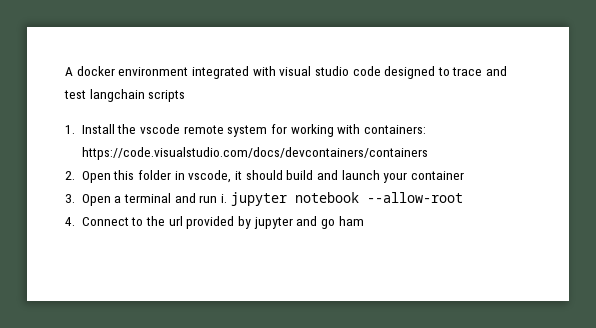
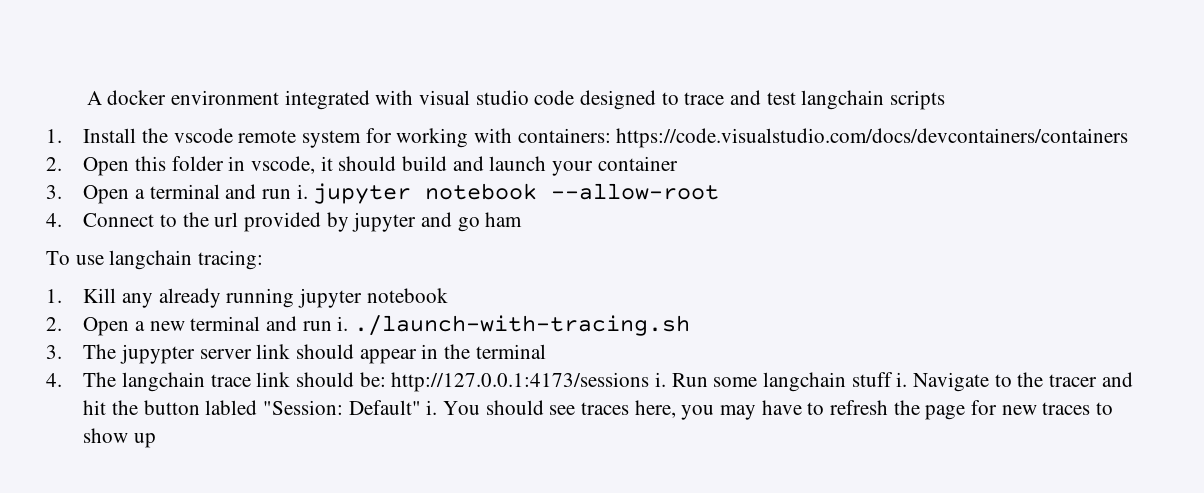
(364, 221) none -> [46,250,264,270] [46,288,448,308] [46,315,690,336] [46,344,546,364] [46,372,1133,392] [83,400,1113,420] [83,428,156,448] // To use langchain tracing: // 1. Kill any already running jupyter notebook // 2. Open a new terminal and run i. ./launch-with-tracing.sh // 3. The jupypter server link should appear in the terminal // 4. The langchain trace link should be: http://127.0.0.1:4173/sessions i. Run some langchain stuff i. Navigate to the tracer and hit the button labled "Session: Default" i. You should see traces here, you may have to refresh the page for new traces to show up

